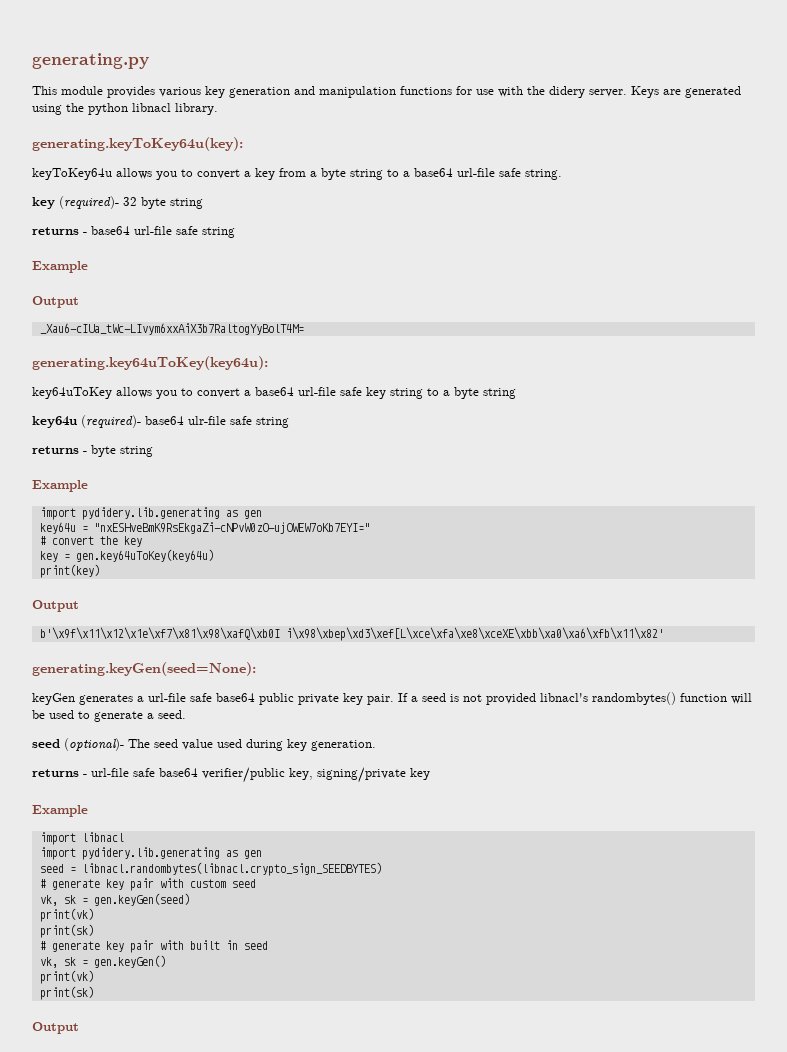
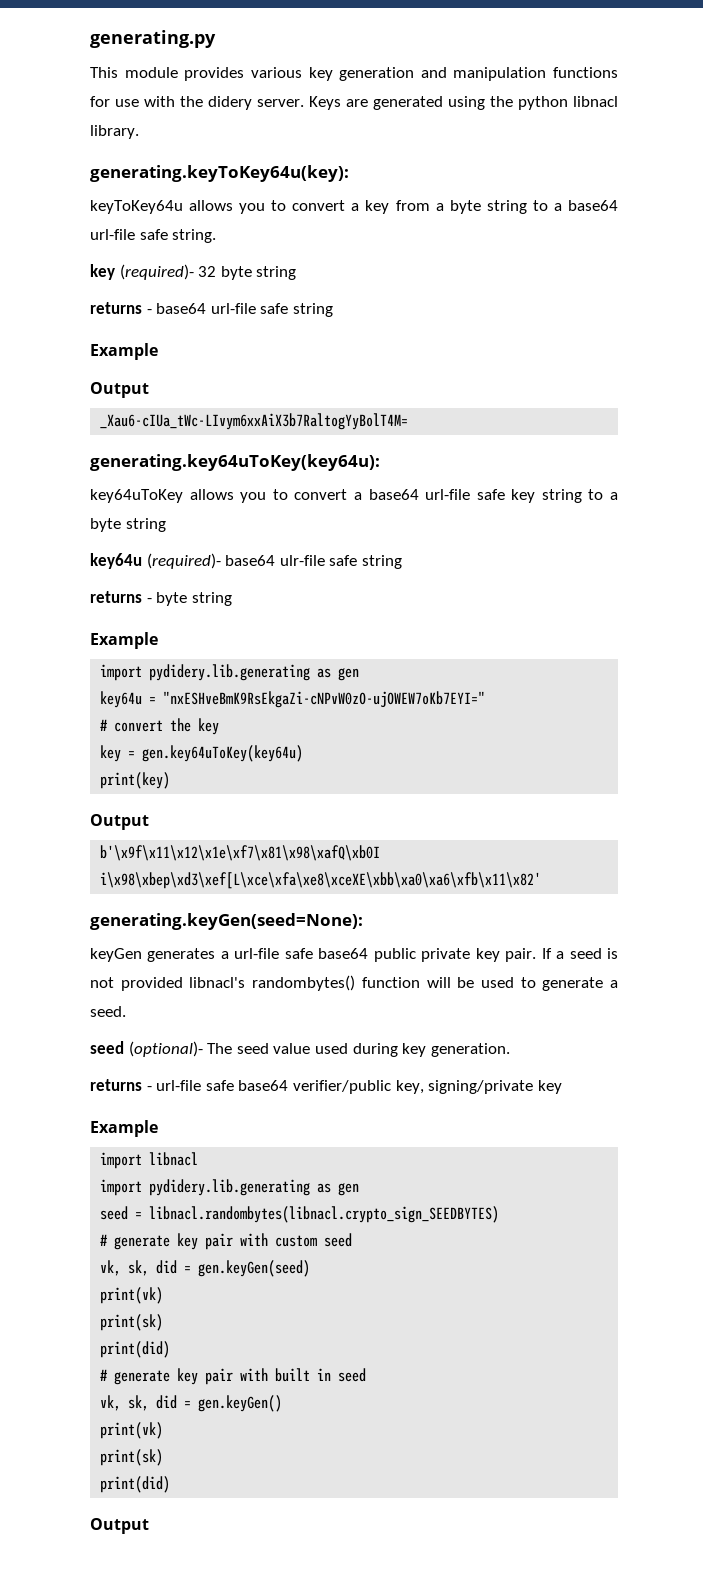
[63,895,76,904] sk -> [128,1260,178,1276] sk, did
(94, 931) none -> [100,1341,171,1358] // print(did)
[63,957,76,966] sk -> [128,1395,178,1411] sk, did
(94, 993) none -> [100,1476,171,1493] // print(did)

